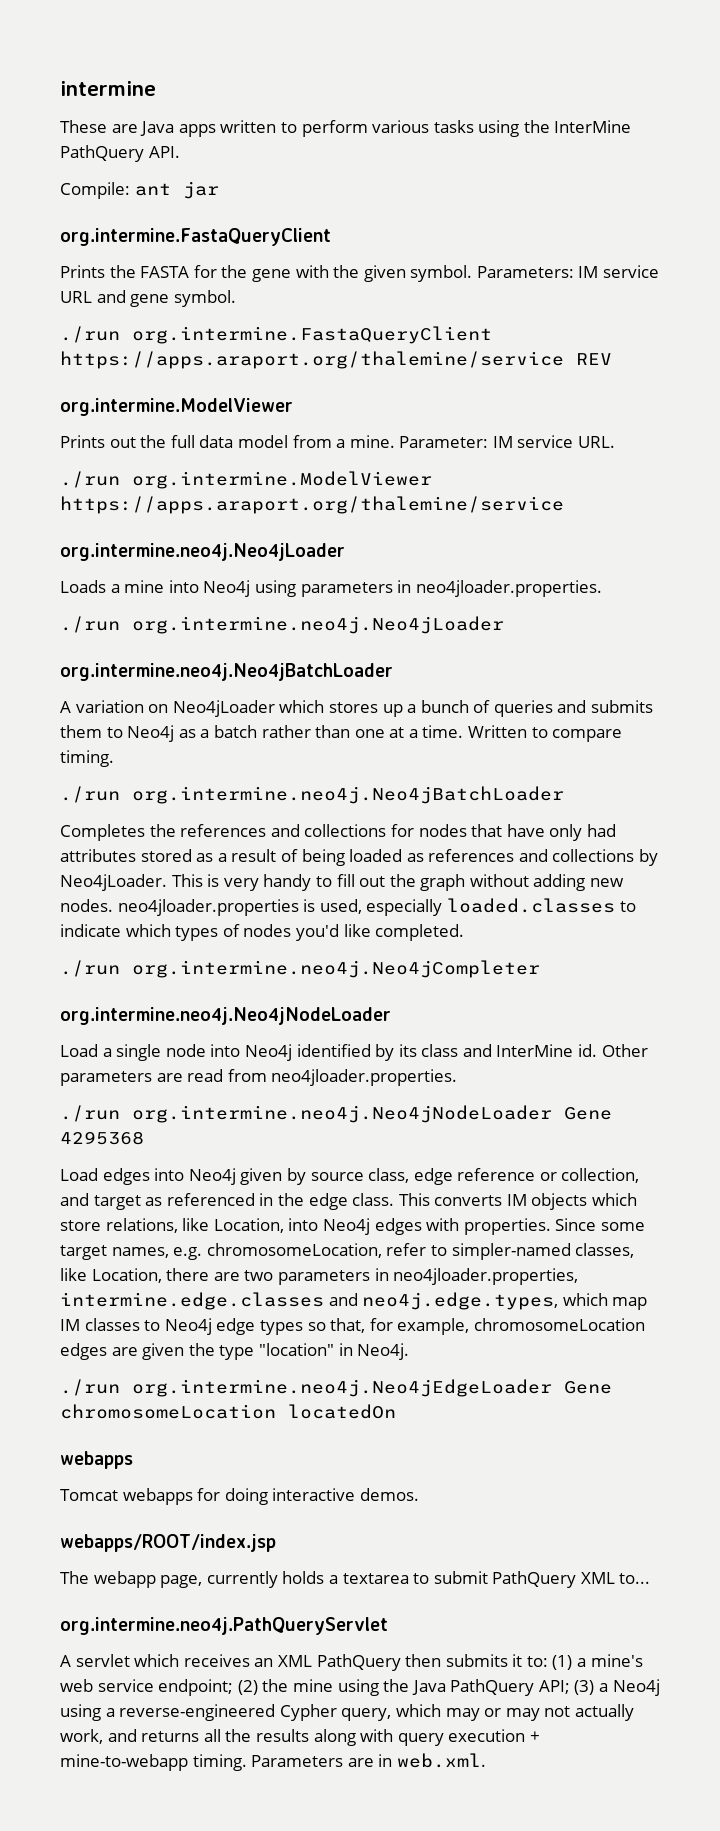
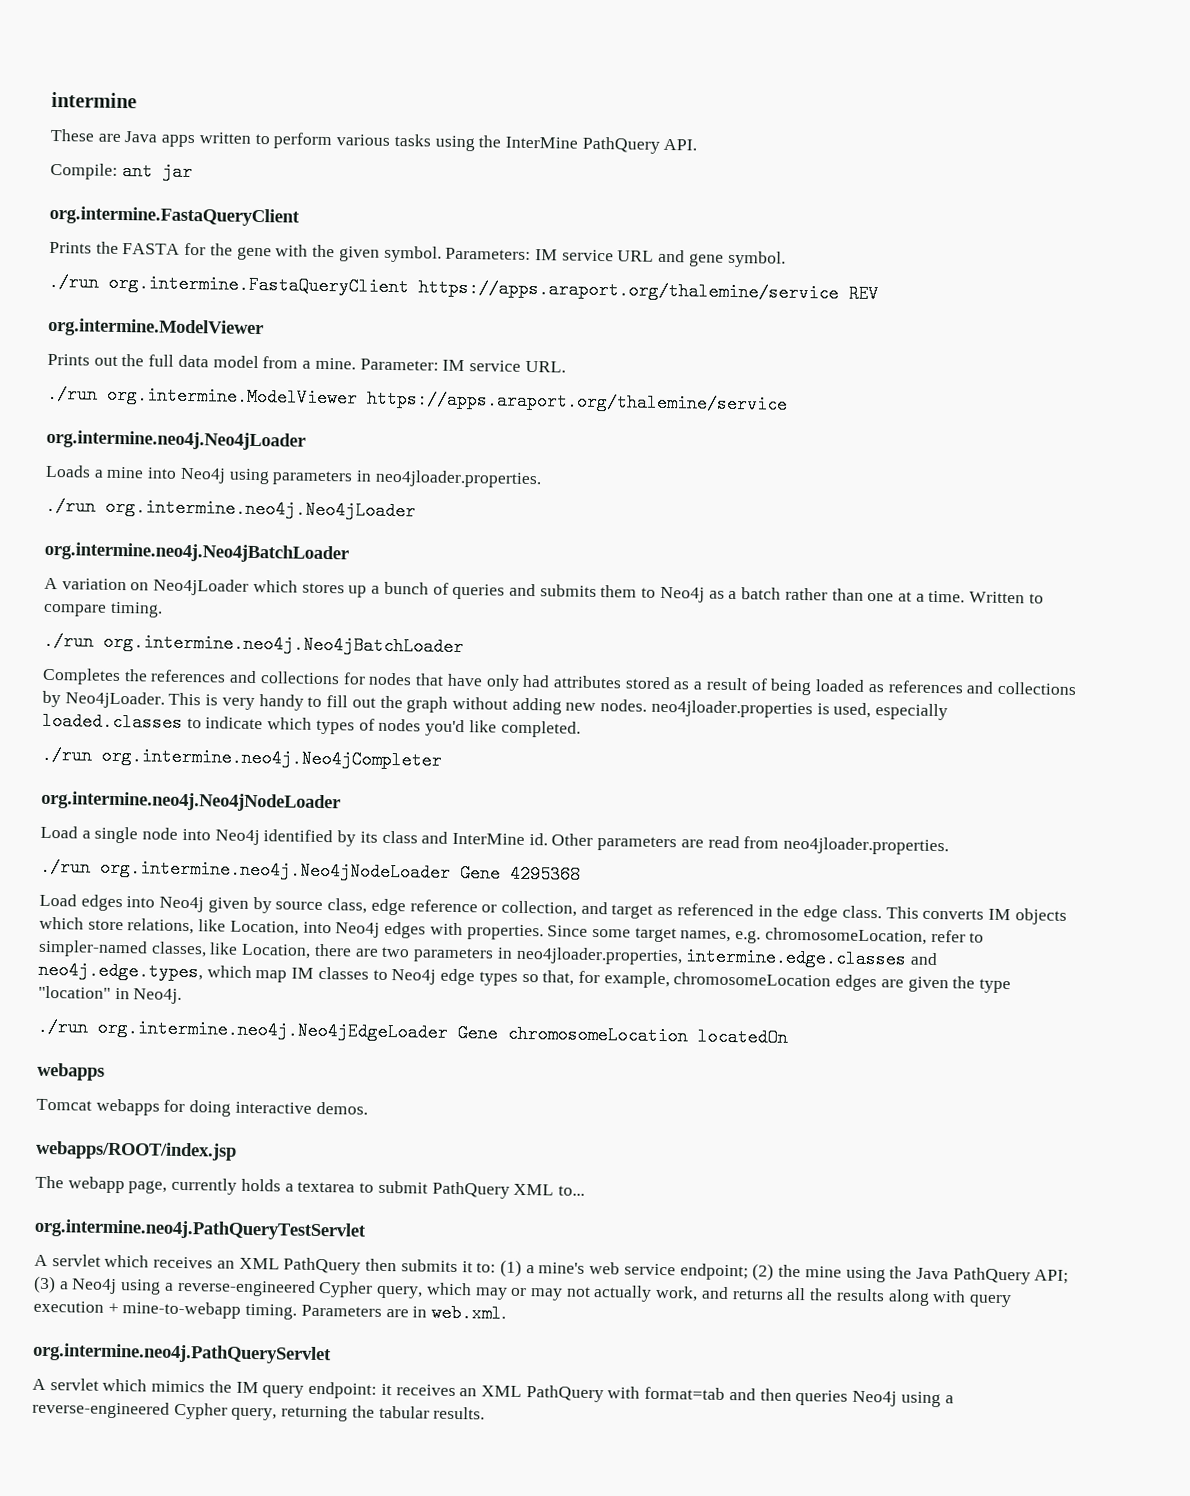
[60,1617,388,1635] org.intermine.neo4j.PathQueryServlet -> [34,1218,367,1241] org.intermine.neo4j.PathQueryTestServlet
(486, 1760) none -> [32,1342,332,1365] [32,1378,954,1408] [32,1400,486,1422] // org.intermine.neo4j.PathQueryServlet // A servlet which mimics the IM query endpoint: it receives an XML PathQuery with format=tab and then queries Neo4j using a reverse-engineered Cypher query, returning the tabular results.

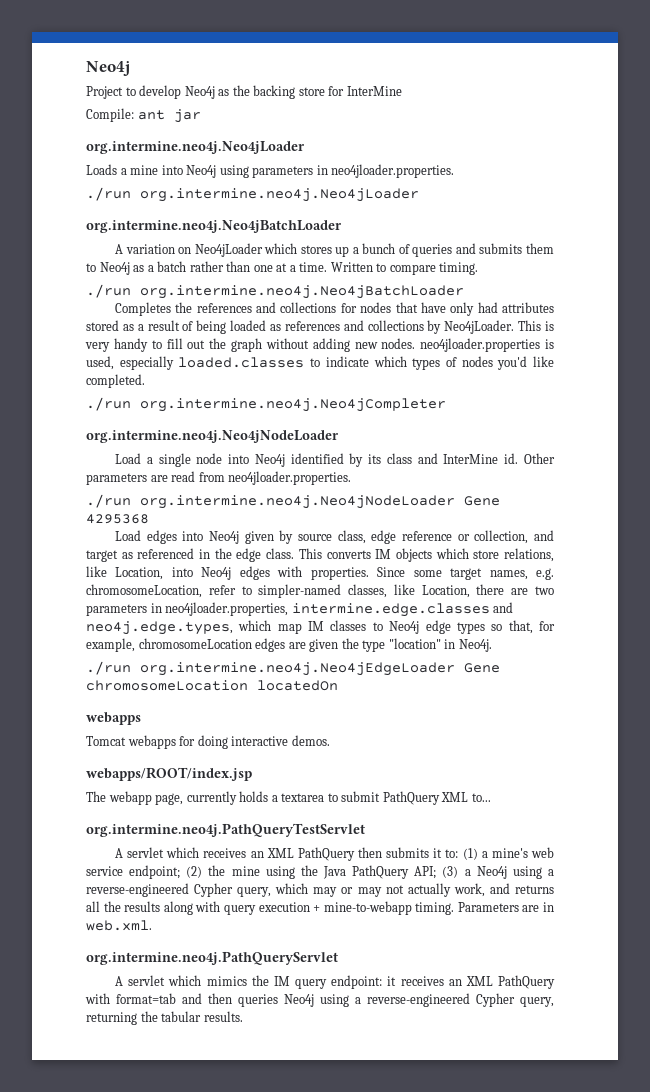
[51,91,137,109] [50,128,698,154] intermine // These are Java apps written to perform various tasks using the InterMine PathQuery API. -> [86,61,130,76] [86,85,402,99] Neo4j // Project to develop Neo4j as the backing store for InterMine
[49,205,300,227] [49,241,786,268] [48,272,879,304] [47,317,264,339] [47,353,566,373] [46,384,788,414] // org.intermine.FastaQueryClient // Prints the FASTA for the gene with the given symbol. Parameters: IM service URL and gene symbol. // ./run org.intermine.FastaQueryClient https://apps.araport.org/thalemine/service REV // org.intermine.ModelViewer // Prints out the full data model from a mine. Parameter: IM service URL. // ./run org.intermine.ModelViewer https://apps.araport.org/thalemine/service -> (201, 116) none

